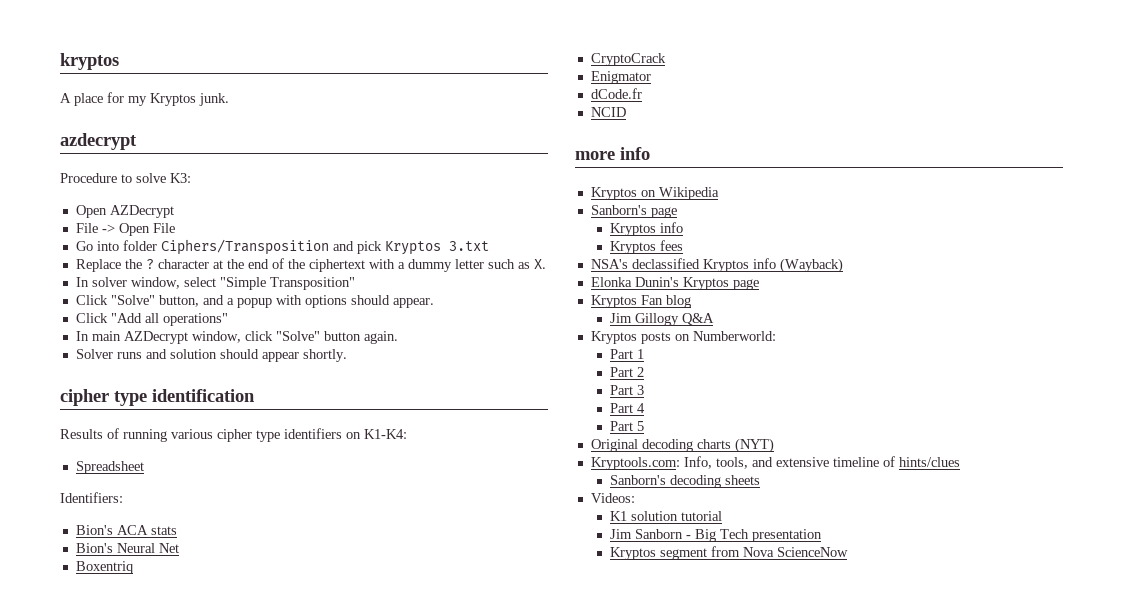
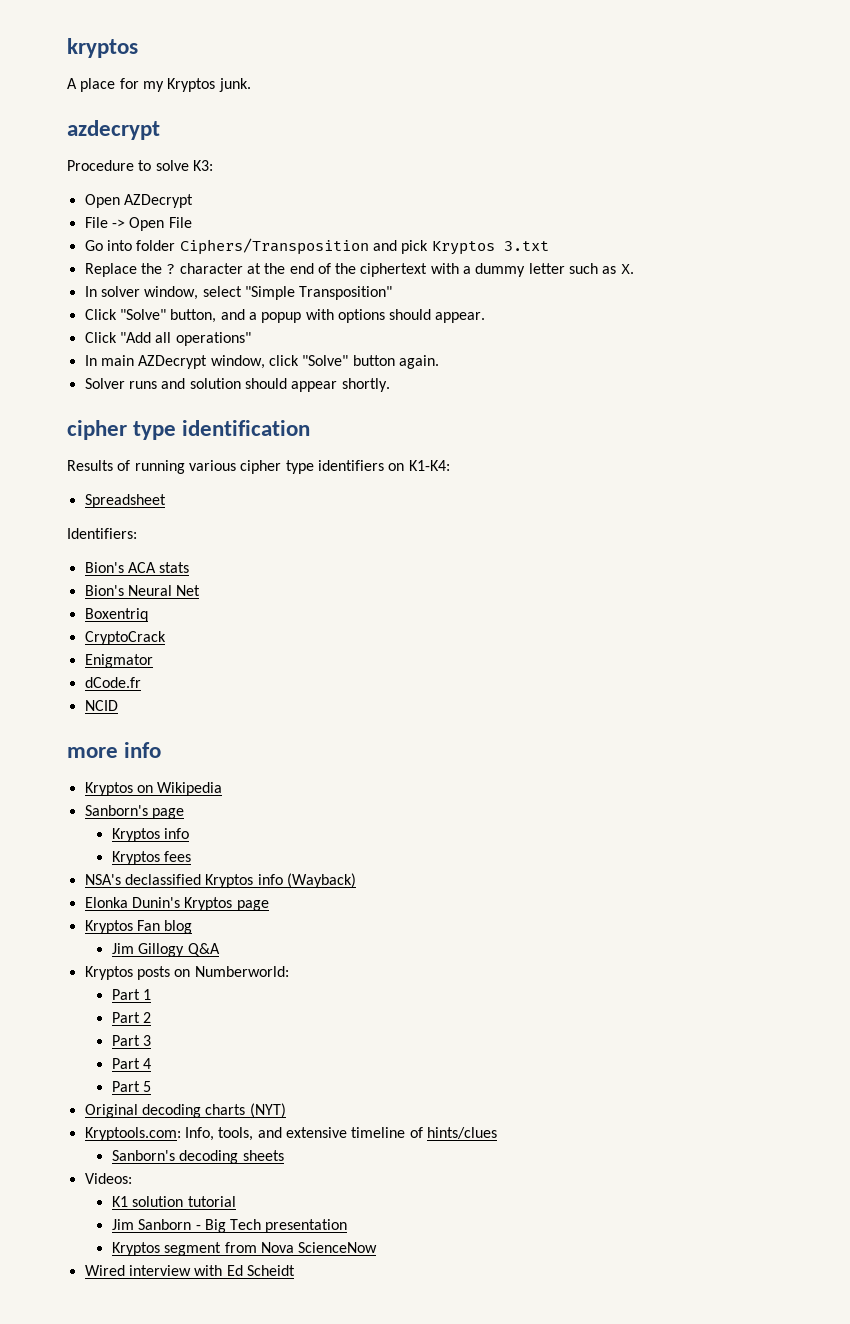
(849, 552) none -> [84,1265,295,1276] // Wired interview with Ed Scheidt

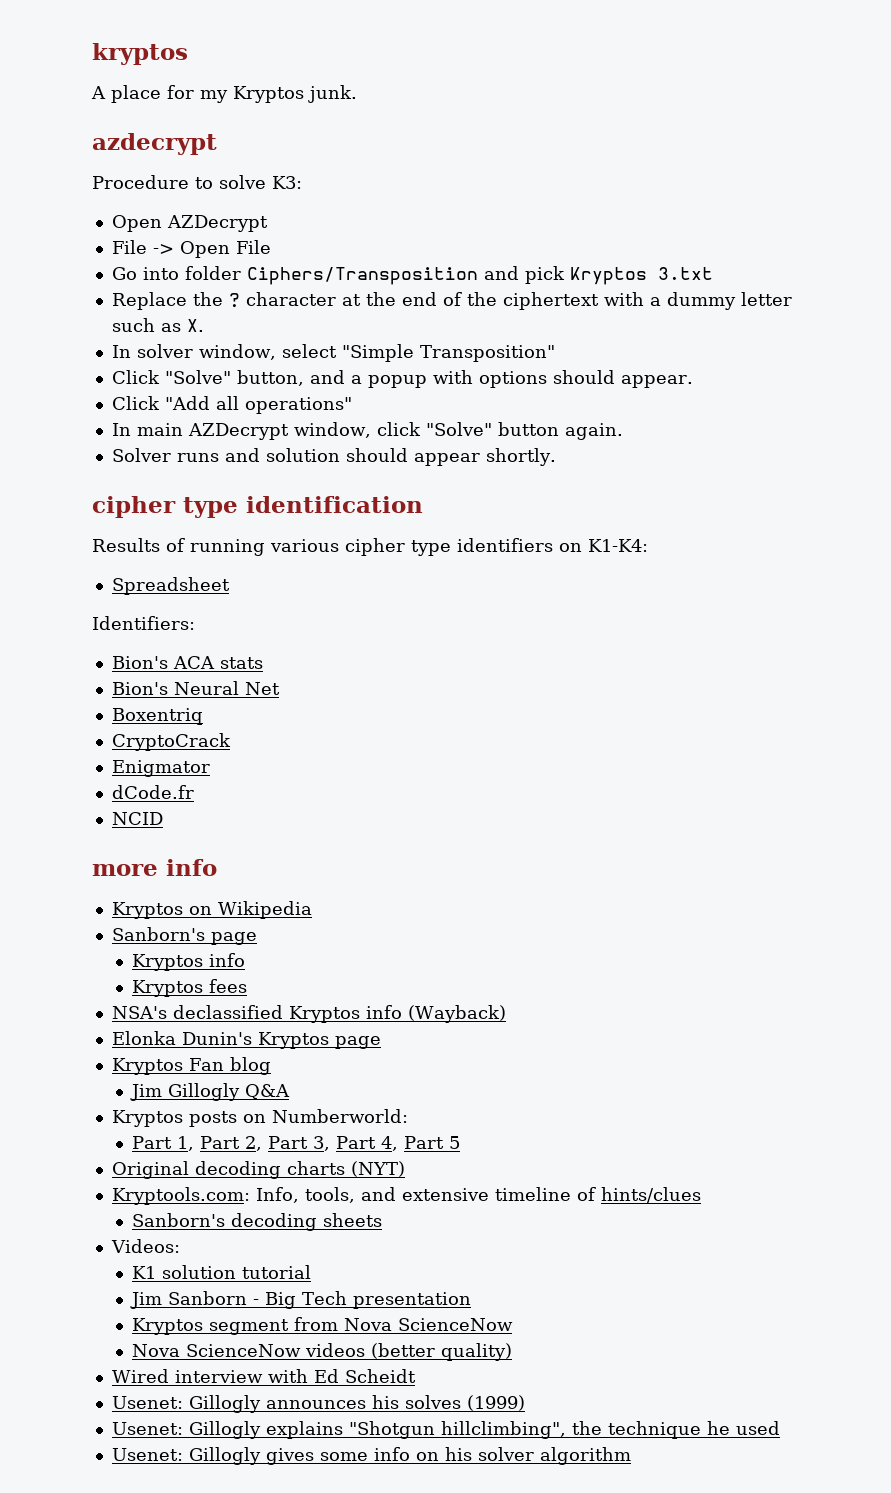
[138,943,185,957] Gillogy -> [168,1083,241,1101] Gillogly
[143,989,152,1000] [111,1012,152,1023] [111,1035,152,1046] [111,1058,152,1069] 1 // Part 2 // Part 3 // Part 4 // -> [177,1136,399,1151] 1, Part 2, Part 3, Part 4,
(378, 1247) none -> [132,1343,513,1361] // Nova ScienceNow videos (better quality)
(295, 1270) none -> [111,1395,525,1413] [111,1421,780,1439] [111,1447,631,1465] // Usenet: Gillogly announces his solves (1999) // Usenet: Gillogly explains "Shotgun hillclimbing", the technique he used // Usenet: Gillogly gives some info on his solver algorithm

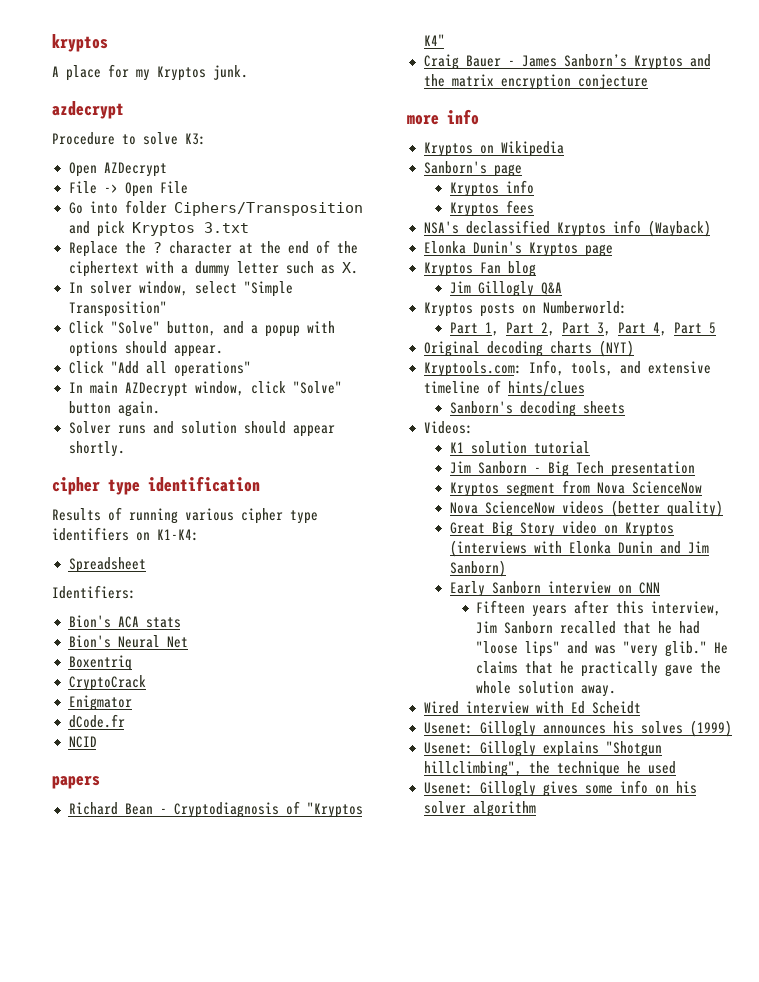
(163, 818) none -> [52,776,100,789] [68,801,363,818] [423,34,445,46] [423,54,711,70] [423,74,648,90] // papers // Richard Bean - Cryptodiagnosis of "Kryptos K4" // Craig Bauer - James Sanborn’s Kryptos and the matrix encryption conjecture
(513, 1352) none -> [449,521,674,537] [449,540,709,557] [449,560,506,577] [449,581,660,597] [476,600,722,617] [476,621,701,634] [476,641,729,657] [476,661,722,677] [476,681,617,697] // Great Big Story video on Kryptos (interviews with Elonka Dunin and Jim Sanborn) // Early Sanborn interview on CNN // Fifteen years after this interview, Jim Sanborn recalled that he had "loose lips" and was "very glib." He claims that he practically gave the whole solution away.

